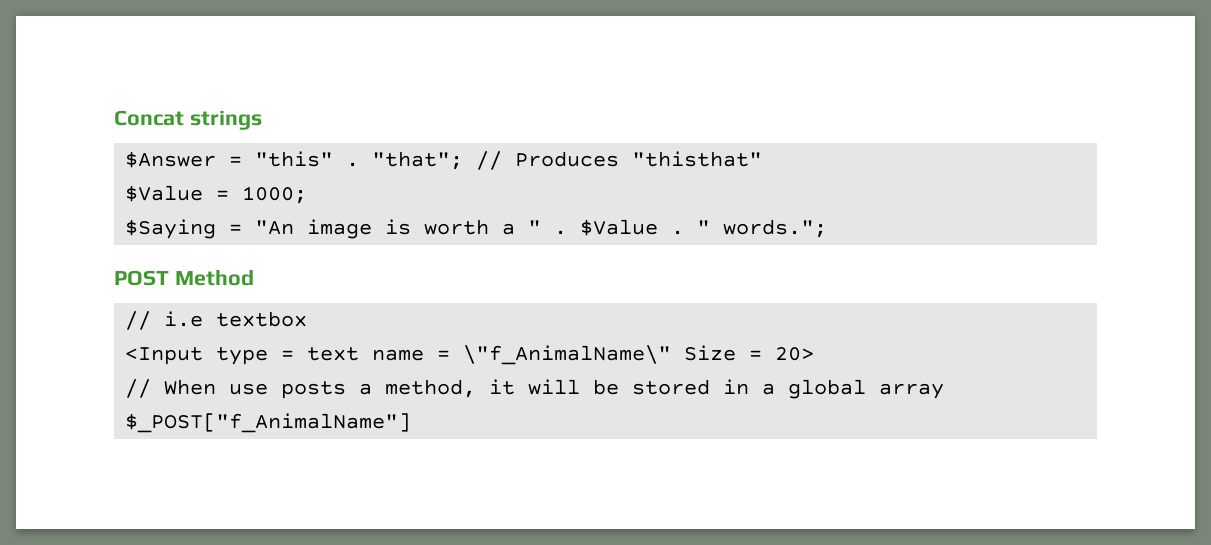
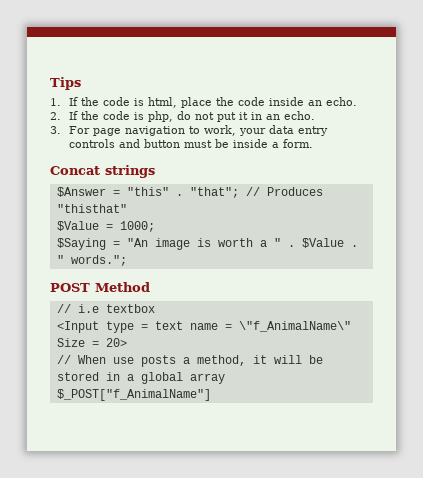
(114, 118) none -> [50,77,81,90] [50,97,357,108] [50,111,315,122] [50,125,328,136] [68,139,313,148] Tips // 1. If the code is html, place the code inside an echo. // 2. If the code is php, do not put it in an echo. // 3. For page navigation to work, your data entry controls and button must be inside a form. //

